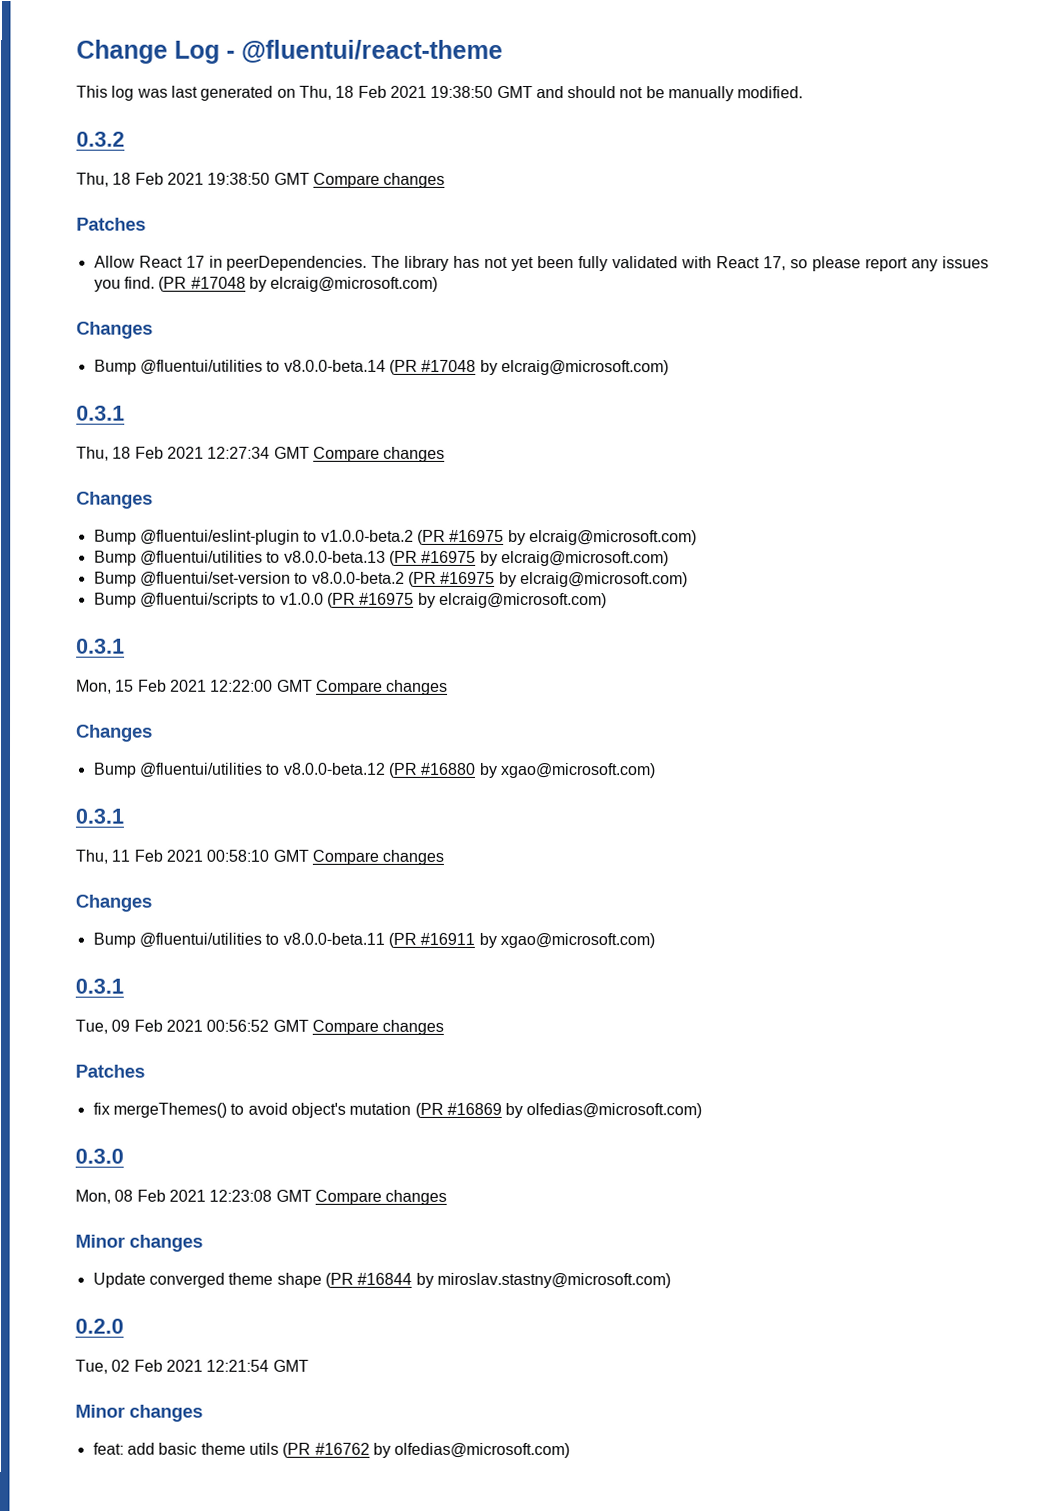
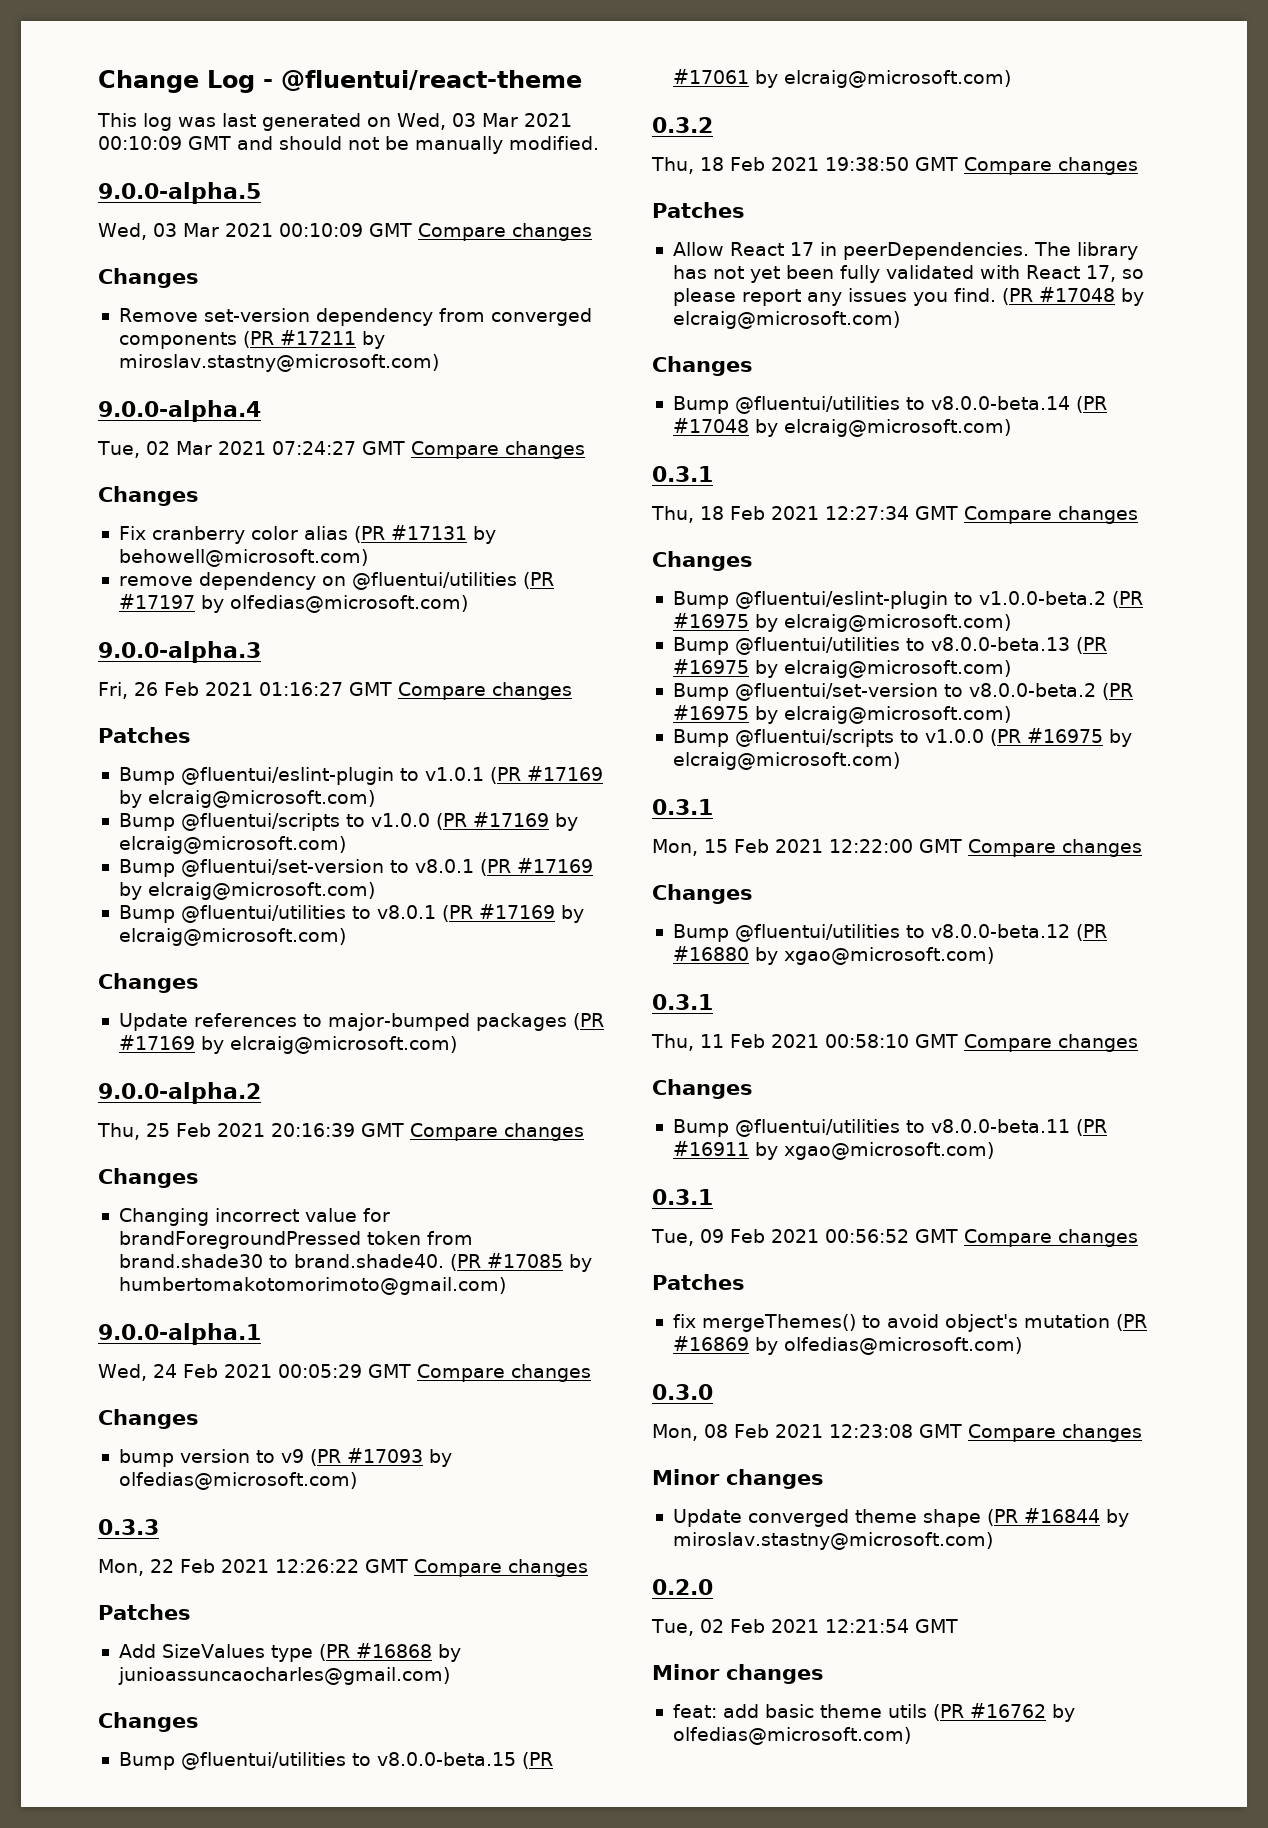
[298,85,494,100] Thu, 18 Feb 2021 19:38:50 -> [397,113,572,130] [98,136,182,150] Wed, 03 Mar 2021 00:10:09
(804, 92) none -> [98,182,261,204] [98,223,592,241] [98,268,199,288] [118,308,592,326] [118,330,385,349] [118,354,439,372] [98,400,261,422] [97,441,585,459] [98,486,199,506] [118,525,496,544] [118,549,368,567] [118,572,554,590] [118,594,468,613] [98,641,261,663] [98,682,572,700] [98,727,191,743] [118,766,603,785] [118,790,375,808] [118,812,578,831] [118,836,346,854] [118,858,593,877] [118,882,375,900] [118,904,584,923] [118,928,346,946] [98,973,199,993] [118,1013,604,1031] [118,1035,457,1054] [98,1082,261,1104] [97,1123,584,1141] [98,1168,199,1188] [118,1208,390,1226] [118,1231,473,1249] [118,1253,592,1272] [118,1277,506,1295] [98,1323,261,1345] [98,1364,591,1382] [98,1409,199,1429] [118,1448,452,1467] [118,1472,357,1490] [98,1519,159,1535] [98,1559,588,1577] [98,1604,191,1620] [118,1643,461,1662] [117,1667,450,1685] [98,1712,199,1732] [118,1752,553,1770] [672,69,1011,88] // 9.0.0-alpha.5 // Wed, 03 Mar 2021 00:10:09 GMT Compare changes // Changes // Remove set-version dependency from converged components (PR #17211 by miroslav.stastny@microsoft.com) // 9.0.0-alpha.4 // Tue, 02 Mar 2021 07:24:27 GMT Compare changes // Changes // Fix cranberry color alias (PR #17131 by behowell@microsoft.com) // remove dependency on @fluentui/utilities (PR #17197 by olfedias@microsoft.com) // 9.0.0-alpha.3 // Fri, 26 Feb 2021 01:16:27 GMT Compare changes // Patches // Bump @fluentui/eslint-plugin to v1.0.1 (PR #17169 by elcraig@microsoft.com) // Bump @fluentui/scripts to v1.0.0 (PR #17169 by elcraig@microsoft.com) // Bump @fluentui/set-version to v8.0.1 (PR #17169 by elcraig@microsoft.com) // Bump @fluentui/utilities to v8.0.1 (PR #17169 by elcraig@microsoft.com) // Changes // Update references to major-bumped packages (PR #17169 by elcraig@microsoft.com) // 9.0.0-alpha.2 // Thu, 25 Feb 2021 20:16:39 GMT Compare changes // Changes // Changing incorrect value for brandForegroundPressed token from brand.shade30 to brand.shade40. (PR #17085 by humbertomakotomorimoto@gmail.com) // 9.0.0-alpha.1 // Wed, 24 Feb 2021 00:05:29 GMT Compare changes // Changes // bump version to v9 (PR #17093 by olfedias@microsoft.com) // 0.3.3 // Mon, 22 Feb 2021 12:26:22 GMT Compare changes // Patches // Add SizeValues type (PR #16868 by junioassuncaocharles@gmail.com) // Changes // Bump @fluentui/utilities to v8.0.0-beta.15 (PR #17061 by elcraig@microsoft.com)

